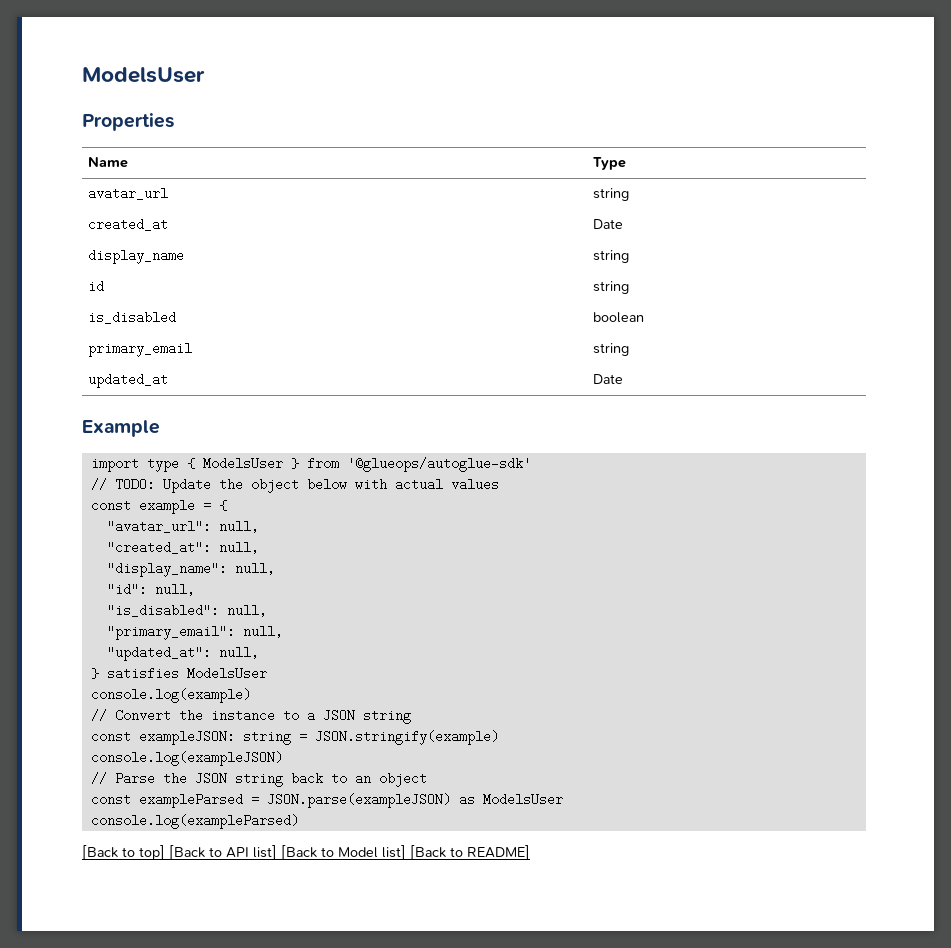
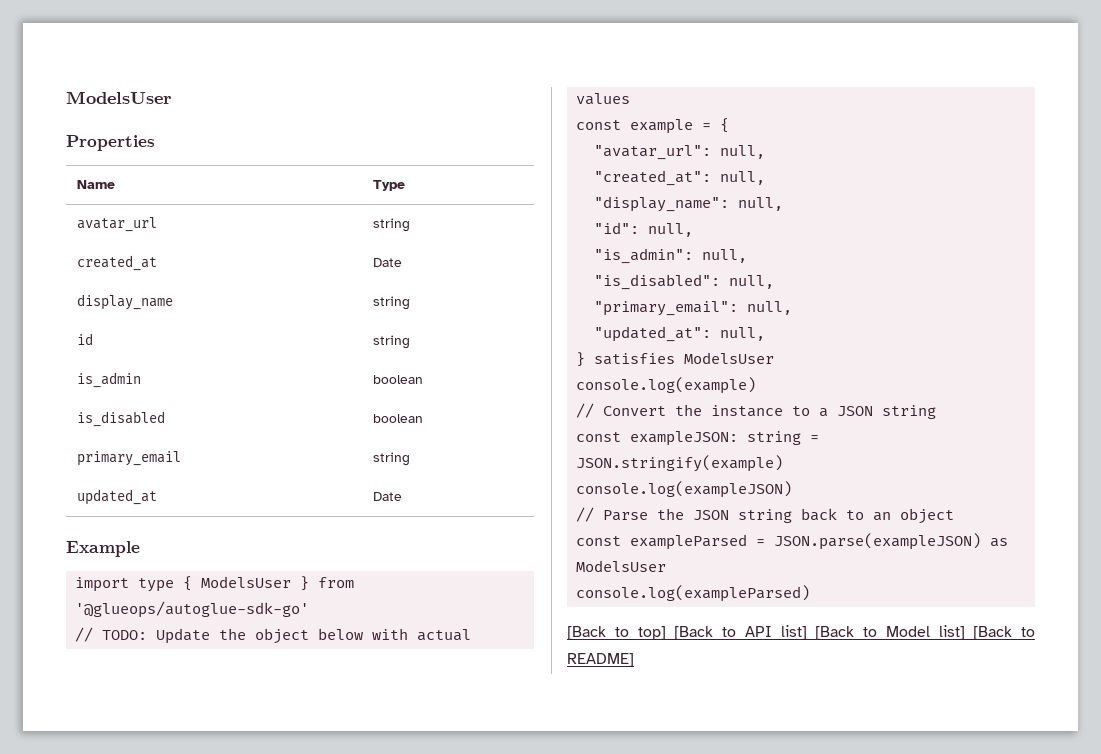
(630, 287) none -> [76,372,141,388] [372,375,423,384] // is_admin | boolean
[346,457,531,472] '@glueops/autoglue-sdk' -> [75,601,310,618] '@glueops/autoglue-sdk-go'
(195, 589) none -> [594,248,748,264] // "is_admin": null,

